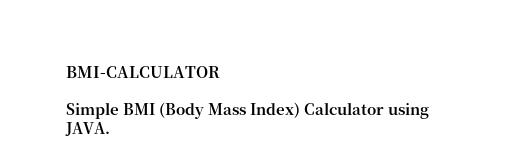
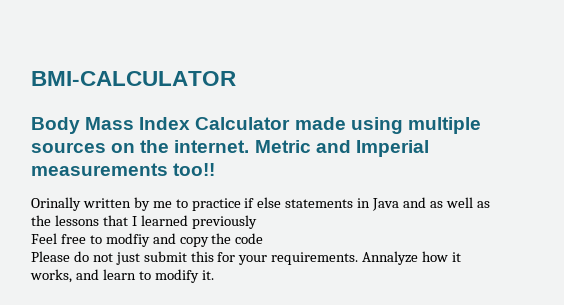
[66,102,430,119] [65,122,110,136] Simple BMI (Body Mass Index) Calculator using JAVA. -> [31,117,481,134] [31,140,429,157] [31,163,216,176] [31,197,490,211] [31,215,257,229] [31,233,264,247] [31,251,462,265] [30,269,214,283] Body Mass Index Calculator made using multiple sources on the internet. Metric and Imperial measurements too!! // Orinally written by me to practice if else statements in Java and as well as the lessons that I learned previously // Feel free to modfiy and copy the code // Please do not just submit this for your requirements. Annalyze how it works, and learn to modify it.

